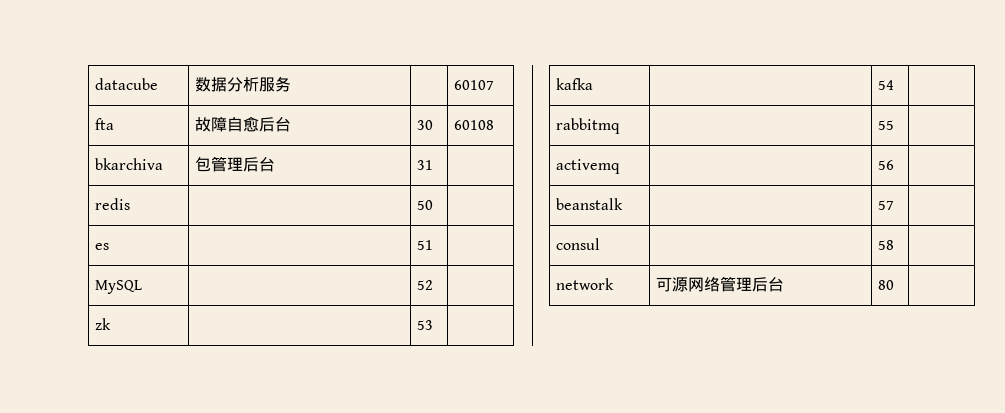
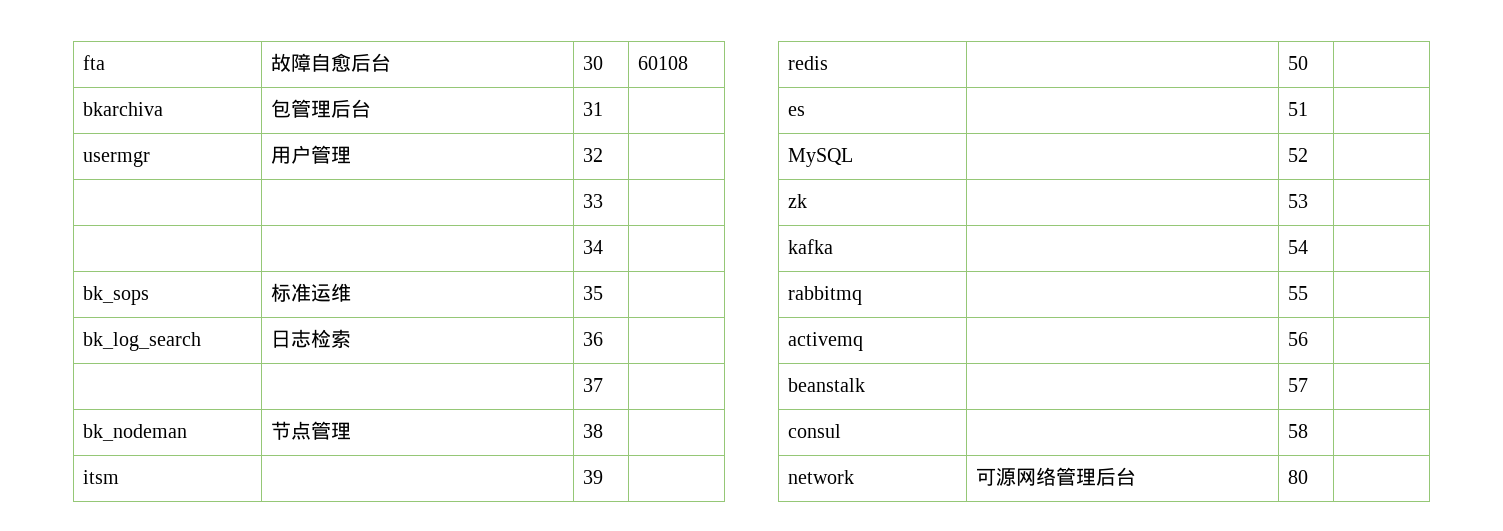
[94,78,158,90] [194,76,291,92] [453,80,494,90] datacube | 数据分析服务 | | 60107 // -> (82, 62) none
(433, 165) none -> [82,151,150,167] [270,145,351,164] [582,148,603,162] [582,194,603,208] [582,240,603,254] [82,286,149,305] [270,283,351,302] [582,286,603,300] [82,332,201,351] [270,329,351,348] [582,332,603,346] [582,378,603,392] [82,424,187,441] [270,421,351,440] [582,424,603,438] [82,470,119,484] [582,470,603,484] // usermgr | 用户管理 | 32 | // | | 33 | // | | 34 | // bk_sops | 标准运维 | 35 | // bk_log_search | 日志检索 | 36 | // | | 37 | // bk_nodeman | 节点管理 | 38 | // itsm | | 39 |

